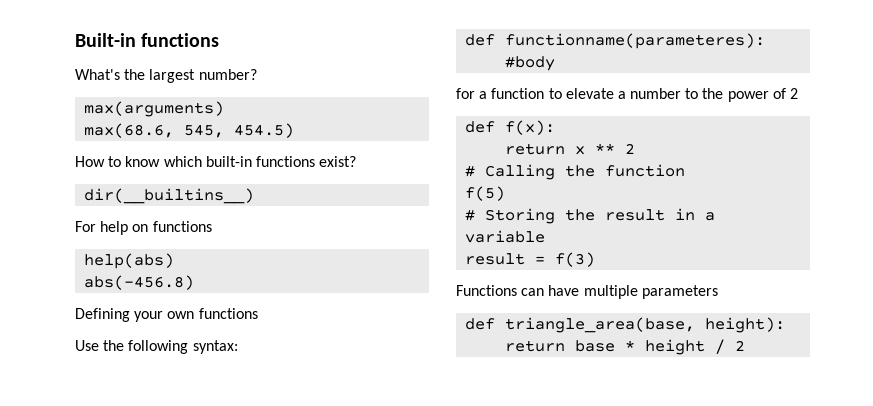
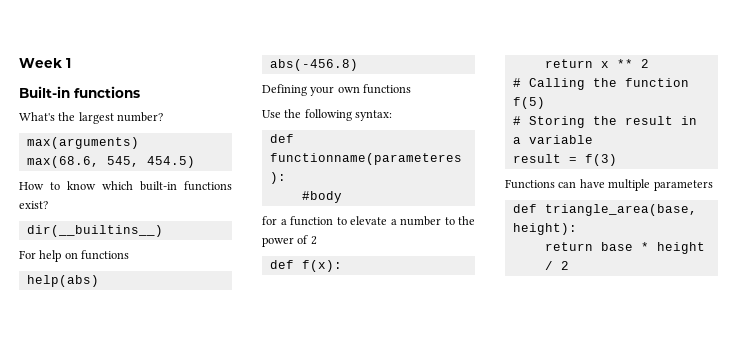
(75, 40) none -> [19,58,71,68] Week 1 //

